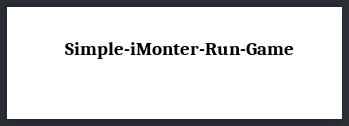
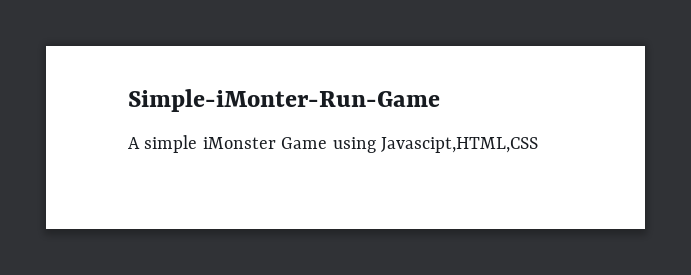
(294, 50) none -> [128,135,538,153] // A simple iMonster Game using Javascipt,HTML,CSS

